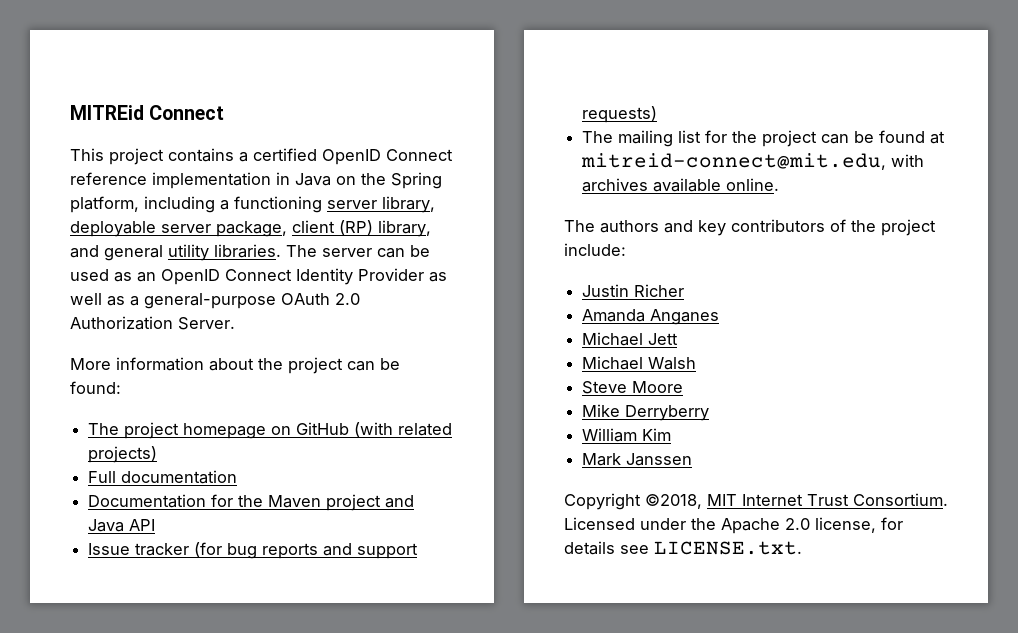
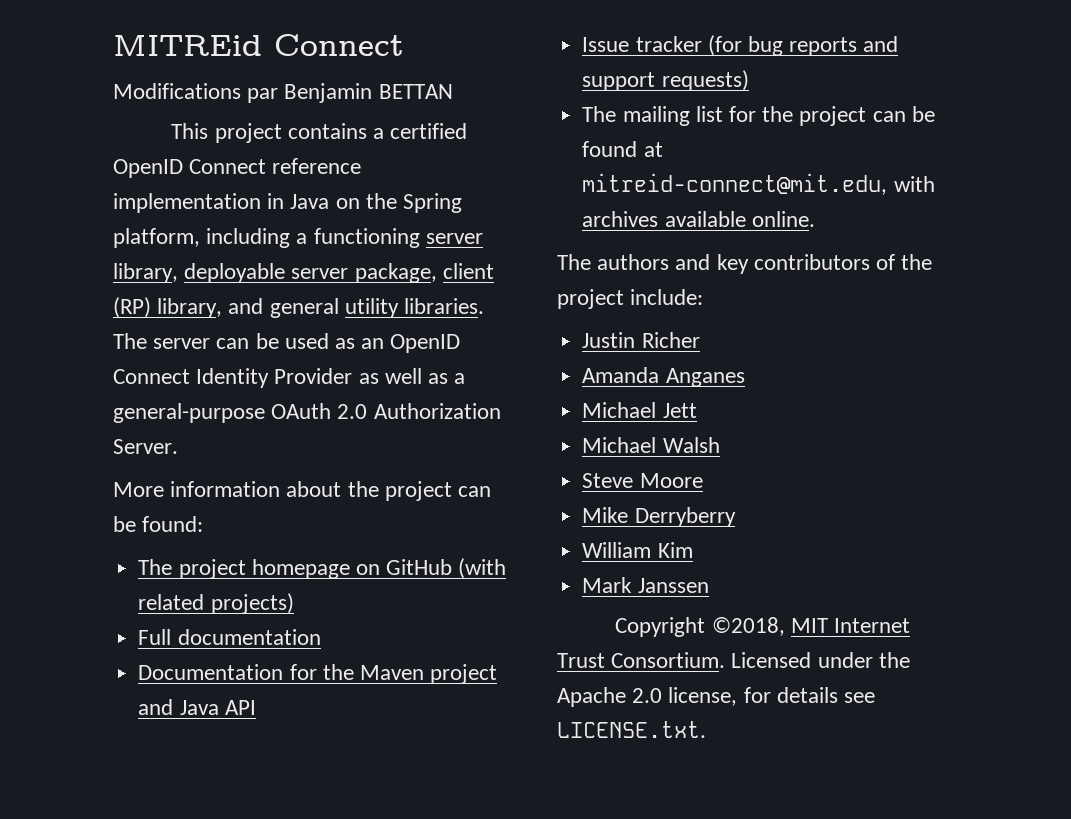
(225, 112) none -> [113,83,453,103] // Modifications par Benjamin BETTAN

